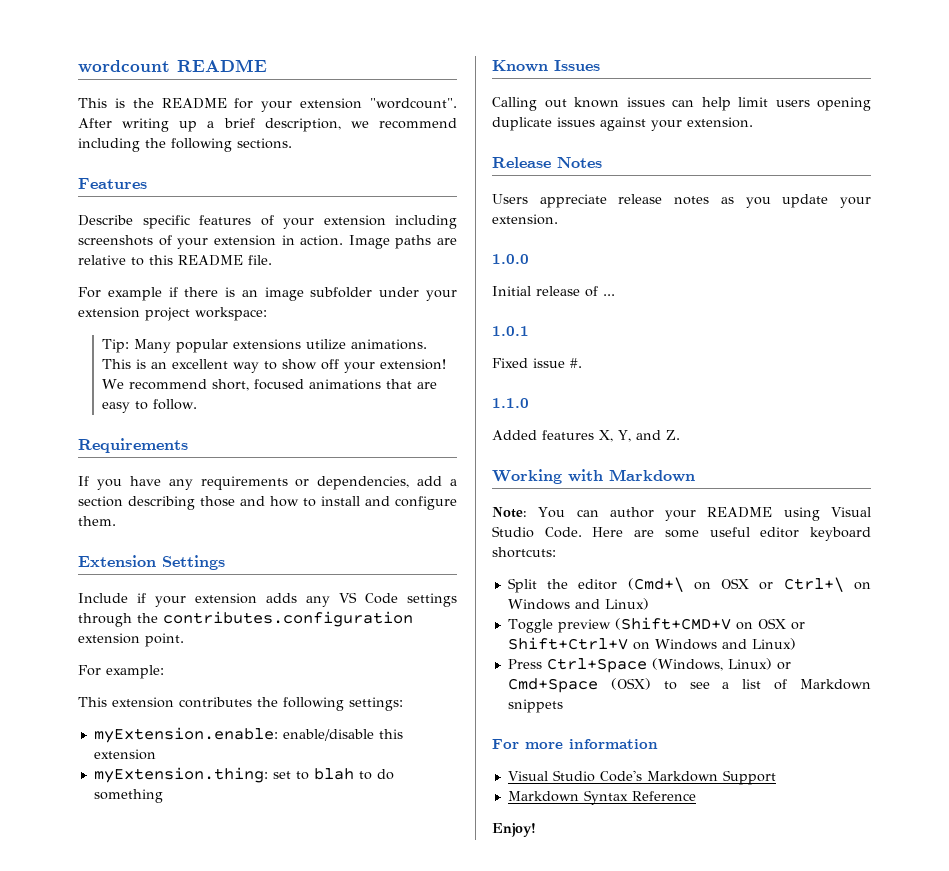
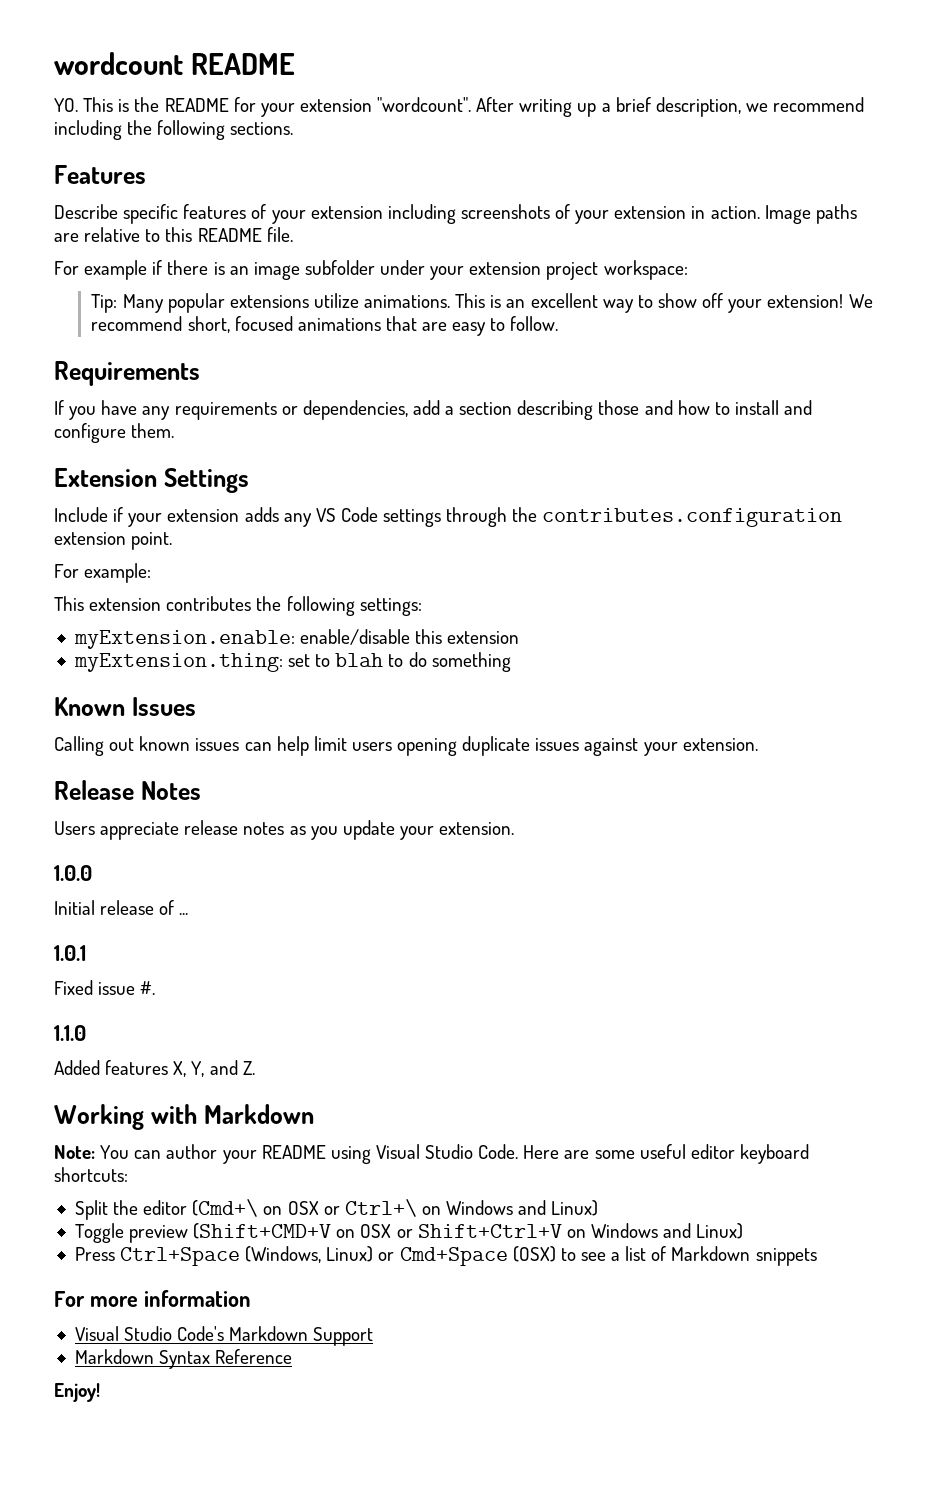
(267, 65) none -> [54,98,78,112] YO.

